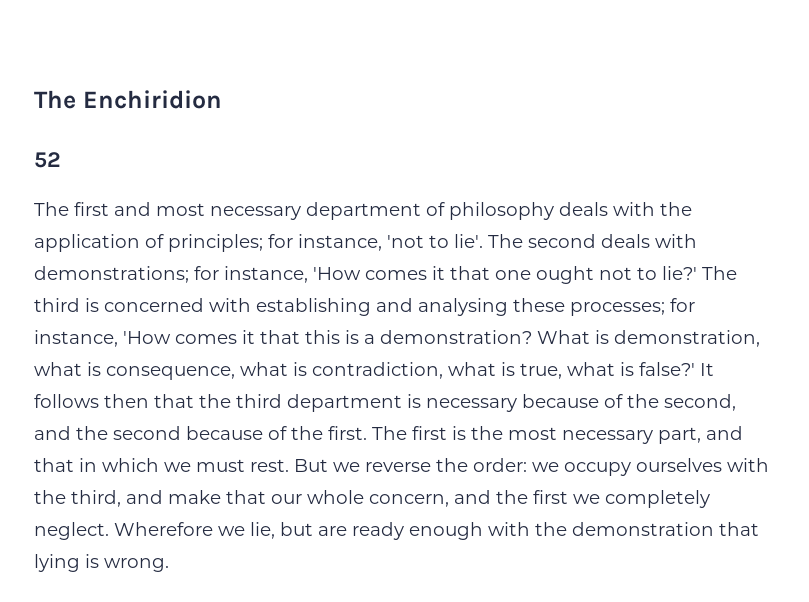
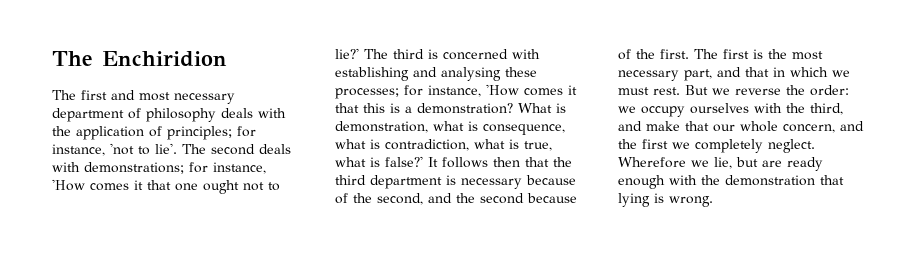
[34,152,61,168] // 52 -> (227, 59) none

